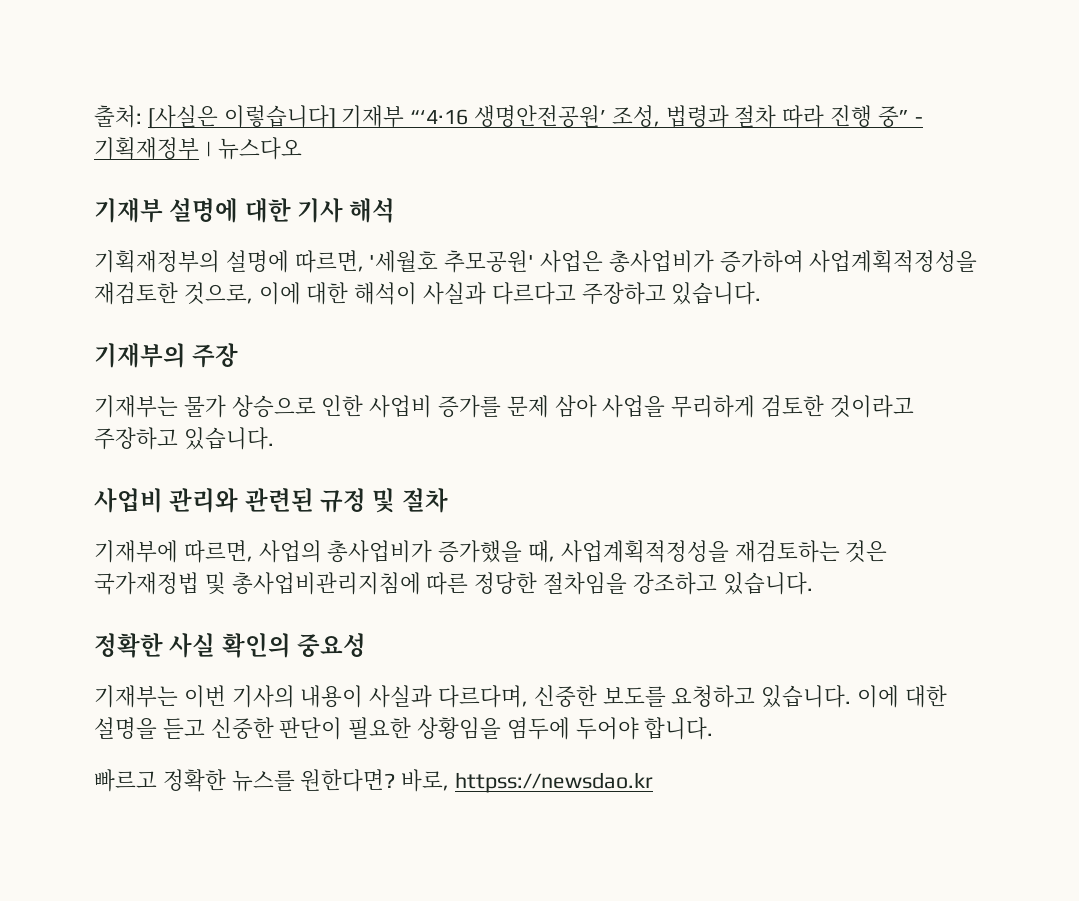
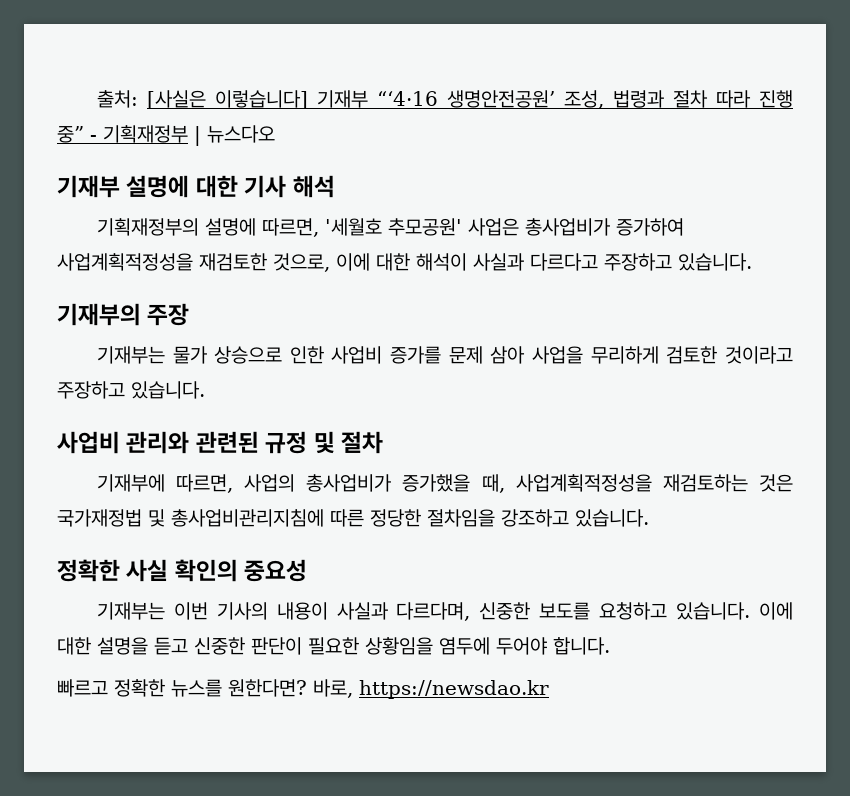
[455,772,654,793] httpss://newsdao.kr -> [359,680,549,699] https://newsdao.kr

